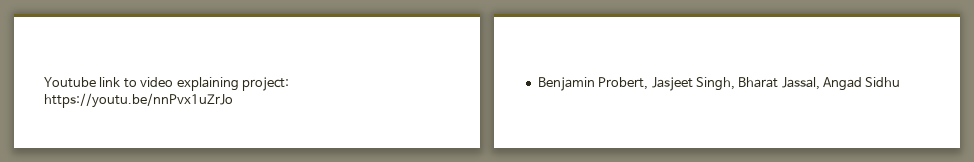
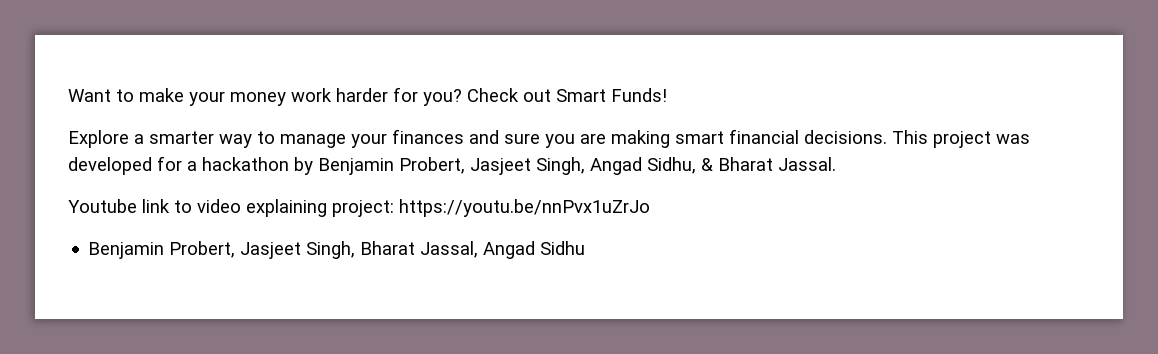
(44, 82) none -> [68,87,667,106] [68,129,1030,148] [68,156,836,175] Want to make your money work harder for you? Check out Smart Funds! // Explore a smarter way to manage your finances and sure you are making smart financial decisions. This project was developed for a hackathon by Benjamin Probert, Jasjeet Singh, Angad Sidhu, & Bharat Jassal. //

